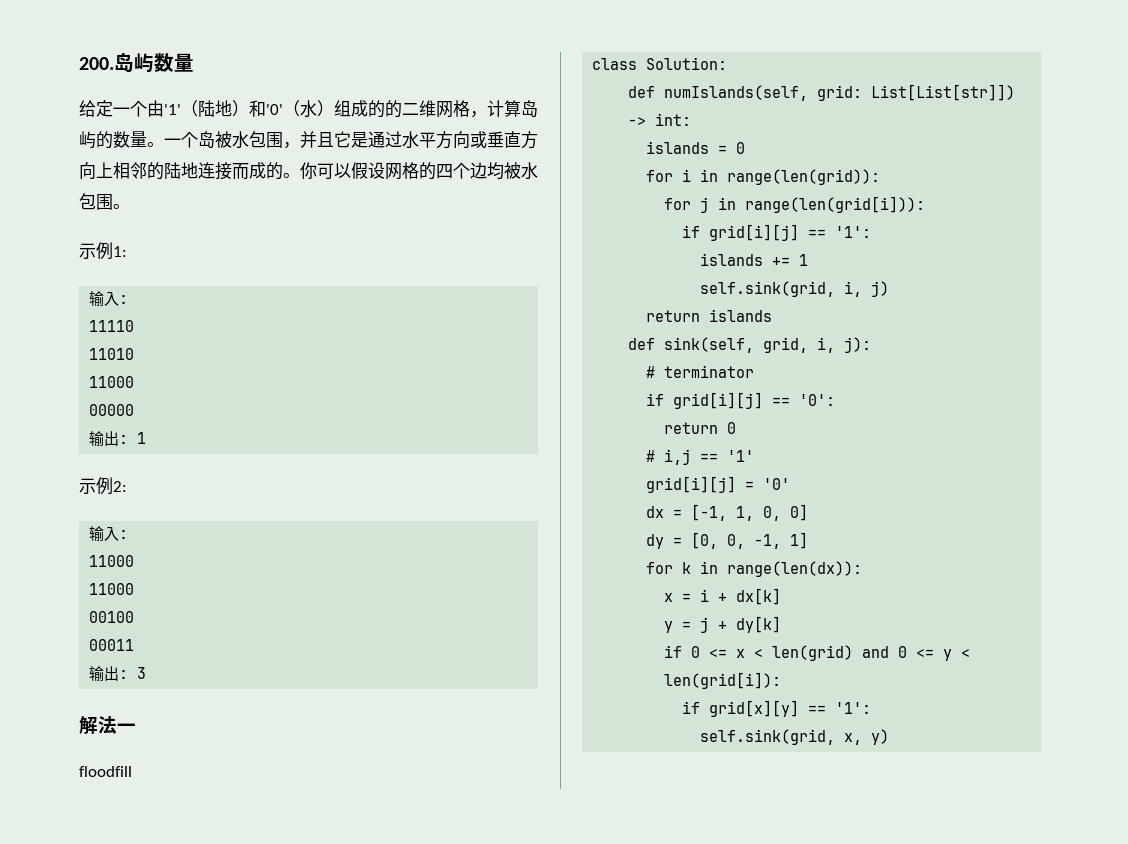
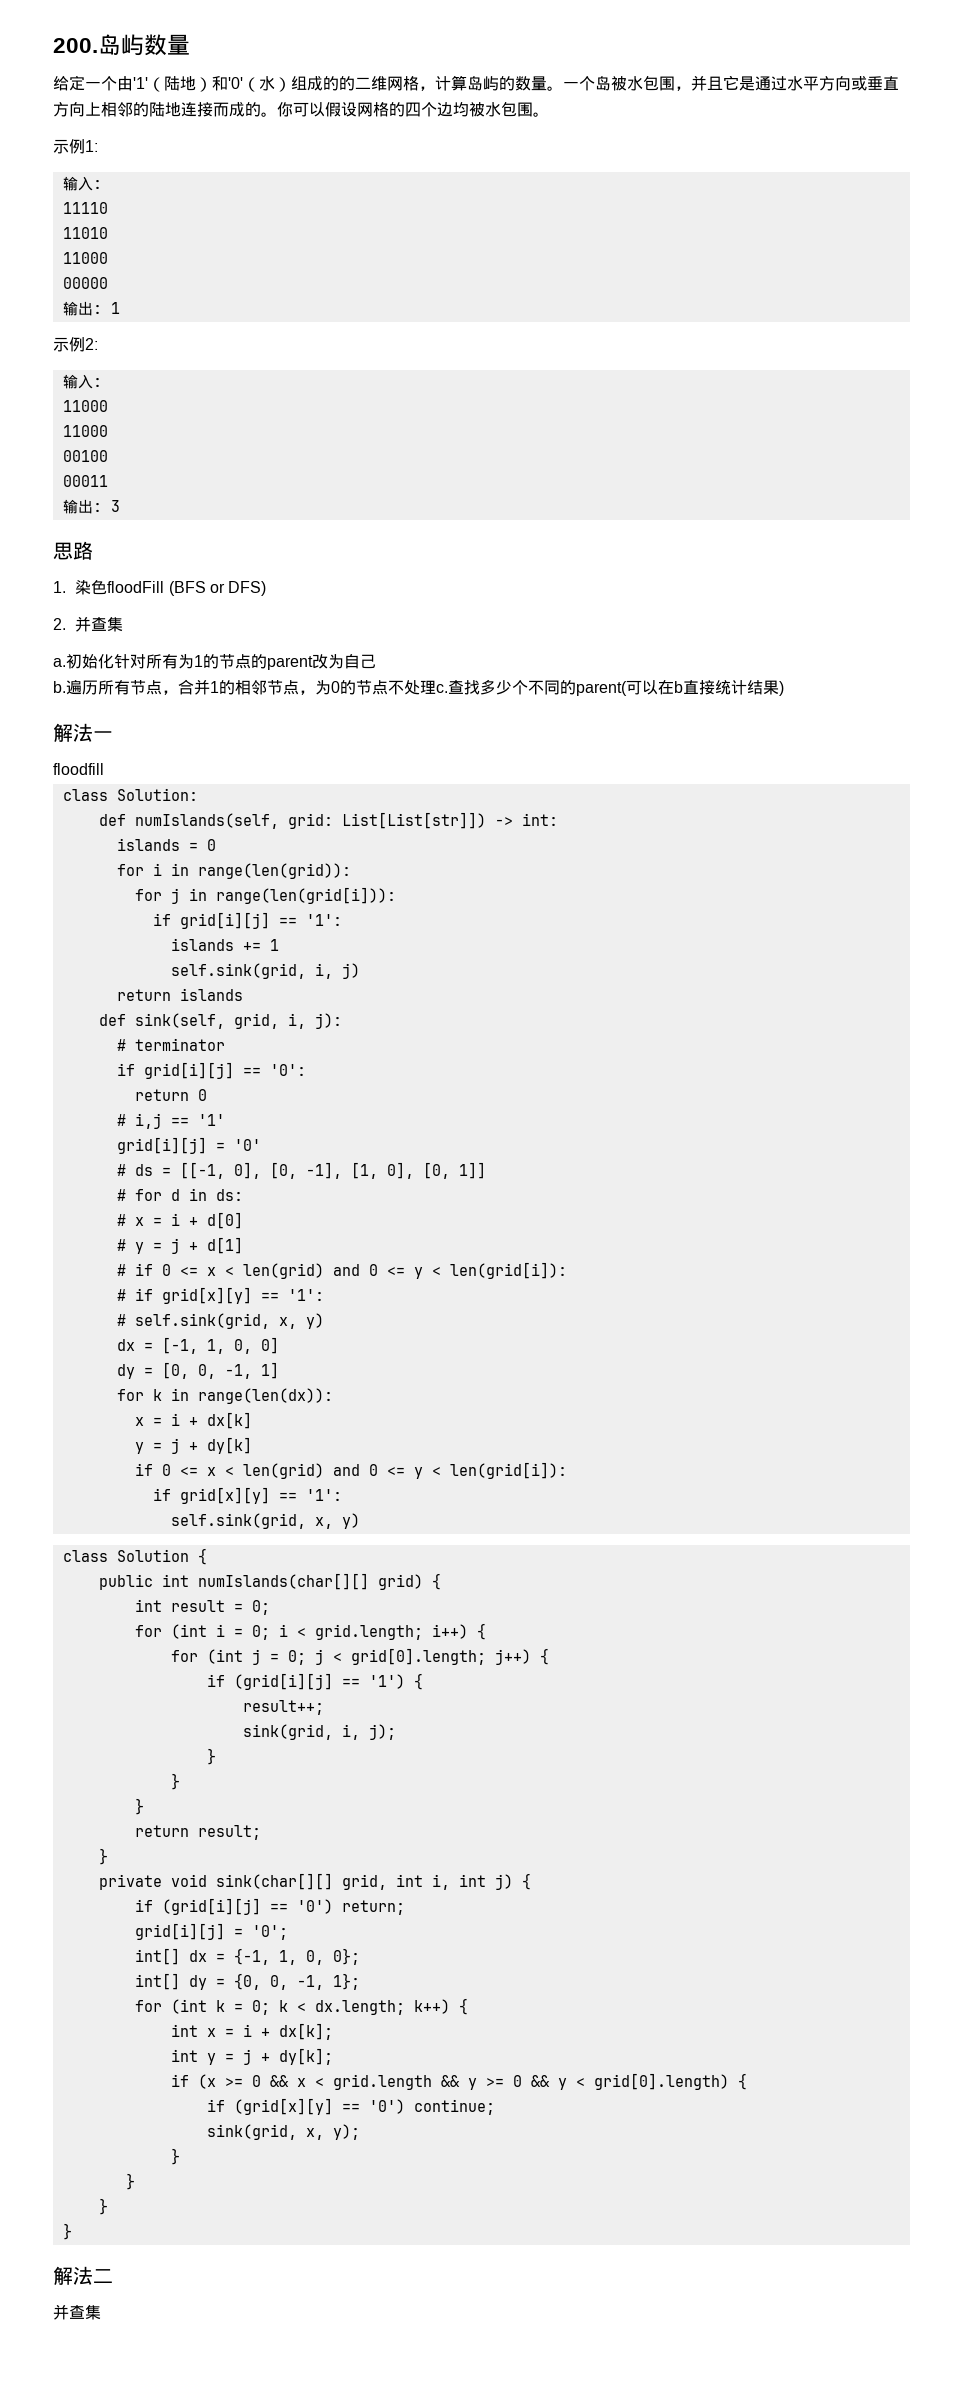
(147, 673) none -> [53,541,93,560] [53,580,267,596] [53,616,124,632] [53,654,376,670] [53,679,784,696] // 思路 // 1.染色floodFill (BFS or DFS) // 2.并查集 // a.初始化针对所有为1的节点的parent改为自己 // b.遍历所有节点，合并1的相邻节点，为0的节点不处理c.查找多少个不同的parent(可以在b直接统计结果)
(791, 484) none -> [116,1162,486,1179] [116,1188,243,1201] [116,1212,243,1229] [116,1237,243,1254] [116,1262,567,1279] [116,1287,324,1304] [116,1313,324,1329] // # ds = [[-1, 0], [0, -1], [1, 0], [0, 1]] // # for d in ds: // # x = i + d[0] // # y = j + d[1] // # if 0 <= x < len(grid) and 0 <= y < len(grid[i]): // # if grid[x][y] == '1': // # self.sink(grid, x, y)
(890, 737) none -> [62,1548,207,1565] [98,1573,441,1590] [134,1599,270,1615] [134,1623,486,1640] [170,1648,549,1665] [206,1673,423,1690] [242,1700,324,1715] [242,1724,396,1740] [206,1748,216,1765] [170,1773,180,1790] [134,1798,144,1815] [134,1825,261,1840] [98,1848,108,1865] [98,1873,531,1890] [134,1898,405,1915] [134,1923,288,1940] [134,1948,360,1965] [134,1973,360,1990] [134,1998,468,2015] [170,2023,333,2040] [170,2048,333,2065] [170,2073,747,2090] [206,2098,495,2115] [206,2124,360,2140] [170,2148,180,2165] [125,2173,135,2190] [98,2198,108,2215] [62,2223,72,2240] [53,2266,113,2285] [53,2304,101,2320] // class Solution { // public int numIslands(char[][] grid) { // int result = 0; // for (int i = 0; i < grid.length; i++) { // for (int j = 0; j < grid[0].length; j++) { // if (grid[i][j] == '1') { // result++; // sink(grid, i, j); // } // } // } // return result; // } // private void sink(char[][] grid, int i, int j) { // if (grid[i][j] == '0') return; // grid[i][j] = '0'; // int[] dx = {-1, 1, 0, 0}; // int[] dy = {0, 0, -1, 1}; // for (int k = 0; k < dx.length; k++) { // int x = i + dx[k]; // int y = j + dy[k]; // if (x >= 0 && x < grid.length && y >= 0 && y < grid[0].length) { // if (grid[x][y] == '0') continue; // sink(grid, x, y); // } // } // } // } // 解法二 // 并查集

